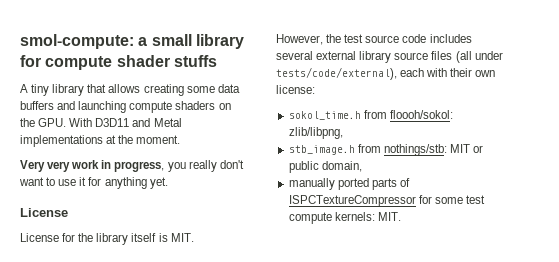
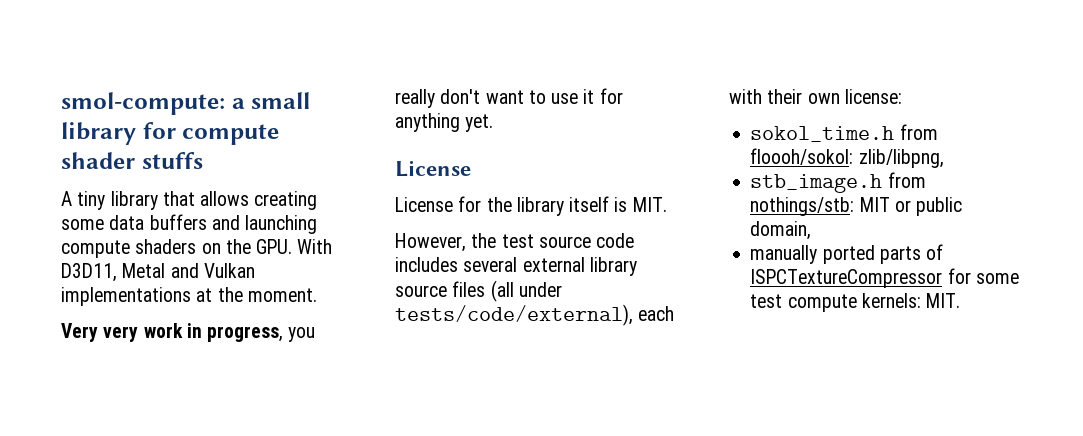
[95,118,182,127] D3D11 and Metal -> [61,263,255,282] D3D11, Metal and Vulkan

